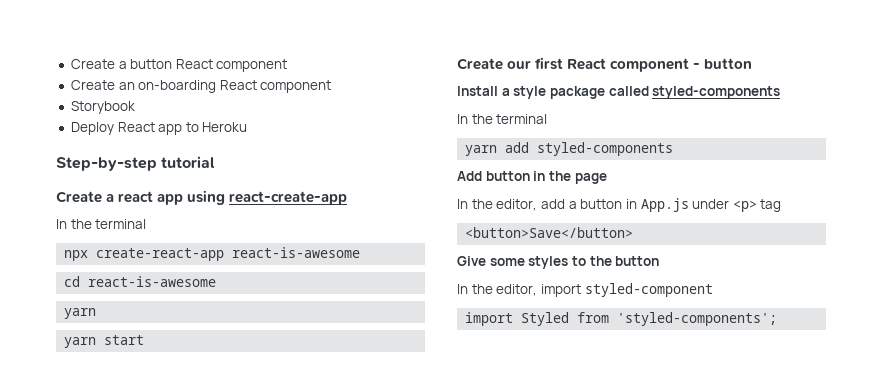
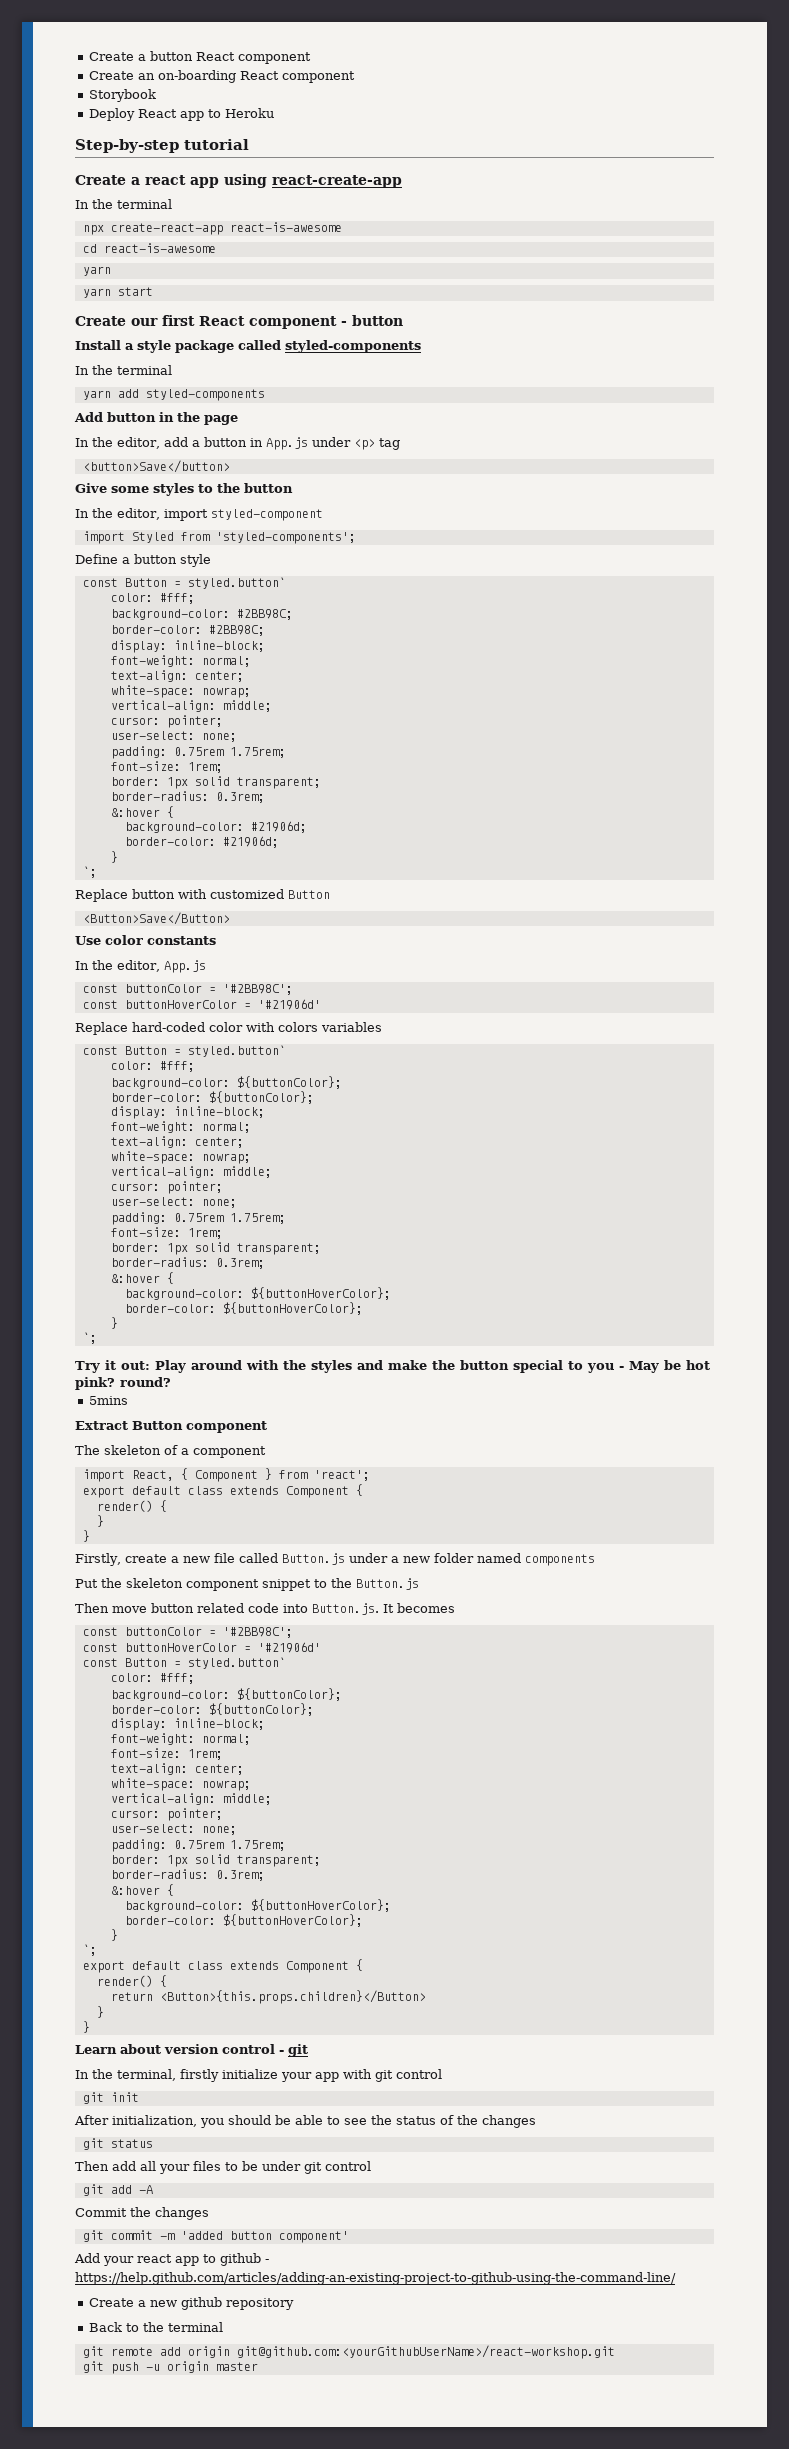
(778, 319) none -> [75,554,211,567] [82,577,286,589] [110,593,195,604] [110,609,293,620] [110,625,265,636] [110,640,265,653] [110,655,251,667] [110,670,244,682] [110,685,251,698] [110,700,272,712] [110,715,223,728] [110,731,237,742] [110,746,286,759] [110,761,223,773] [110,776,321,789] [110,791,265,803] [110,806,174,818] [124,821,307,833] [124,836,279,848] [110,851,118,863] [82,866,97,878] [75,889,330,902] [82,912,230,925] [75,935,216,945] [75,960,206,973] [82,984,293,995] [82,999,321,1010] [75,1022,382,1035] [82,1045,286,1057] [110,1061,195,1072] [110,1076,342,1089] [110,1091,314,1104] [110,1106,265,1119] [110,1121,251,1133] [110,1136,244,1148] [110,1151,251,1164] [110,1166,272,1178] [110,1181,223,1194] [110,1197,237,1208] [110,1212,286,1225] [110,1227,223,1239] [110,1242,321,1255] [110,1257,265,1269] [110,1272,174,1284] [124,1287,391,1300] [124,1302,363,1315] [110,1317,118,1329] [82,1332,97,1344] [75,1360,710,1373] [75,1377,171,1390] [88,1396,128,1405] [75,1421,267,1433] [75,1445,266,1458] [82,1468,370,1482] [82,1484,363,1498] [96,1500,167,1512] [96,1515,104,1527] [82,1530,90,1542] [75,1553,595,1566] [75,1578,419,1591] [75,1603,455,1615] [82,1627,293,1638] [82,1642,321,1653] [82,1657,286,1669] [110,1673,195,1684] [110,1688,342,1701] [110,1703,314,1716] [110,1718,265,1731] [110,1733,251,1745] [110,1748,223,1760] [110,1763,244,1775] [110,1778,251,1791] [110,1793,272,1805] [110,1808,223,1821] [110,1824,237,1835] [110,1839,286,1852] [110,1854,321,1867] [110,1869,265,1881] [110,1884,174,1896] [124,1899,391,1912] [124,1914,363,1927] [110,1929,118,1941] [82,1944,97,1956] [82,1959,363,1973] [96,1975,167,1987] [110,1990,426,2004] [96,2006,104,2018] [82,2021,90,2033] [75,2044,308,2057] [75,2069,442,2082] [82,2092,139,2104] [74,2115,536,2128] [82,2138,153,2150] [75,2161,371,2174] [82,2184,153,2196] [75,2207,209,2220] [82,2230,349,2243] [74,2253,269,2266] [75,2272,676,2285] [88,2297,294,2310] [88,2322,223,2332] [82,2345,615,2359] [82,2361,258,2374] // Define a button style // const Button = styled.button` // color: #fff; // background-color: #2BB98C; // border-color: #2BB98C; // display: inline-block; // font-weight: normal; // text-align: center; // white-space: nowrap; // vertical-align: middle; // cursor: pointer; // user-select: none; // padding: 0.75rem 1.75rem; // font-size: 1rem; // border: 1px solid transparent; // border-radius: 0.3rem; // &:hover { // background-color: #21906d; // border-color: #21906d; // } // `; // Replace button with customized Button // <Button>Save</Button> // Use color constants // In the editor, App.js // const buttonColor = '#2BB98C'; // const buttonHoverColor = '#21906d' // Replace hard-coded color with colors variables // const Button = styled.button` // color: #fff; // background-color: ${buttonColor}; // border-color: ${buttonColor}; // display: inline-block; // font-weight: normal; // text-align: center; // white-space: nowrap; // vertical-align: middle; // cursor: pointer; // user-select: none; // padding: 0.75rem 1.75rem; // font-size: 1rem; // border: 1px solid transparent; // border-radius: 0.3rem; // &:hover { // background-color: ${buttonHoverColor}; // border-color: ${buttonHoverColor}; // } // `; // Try it out: Play around with the styles and make the button special to you - May be hot pink? round? // 5mins // Extract Button component // The skeleton of a component // import React, { Component } from 'react'; // export default class extends Component { // render() { // } // } // Firstly, create a new file called Button.js under a new folder named components // Put the skeleton component snippet to the Button.js // Then move button related code into Button.js. It becomes // const buttonColor = '#2BB98C'; // const buttonHoverColor = '#21906d' // const Button = styled.button` // color: #fff; // background-color: ${buttonColor}; // border-color: ${buttonColor}; // display: inline-block; // font-weight: normal; // font-size: 1rem; // text-align: center; // white-space: nowrap; // vertical-align: middle; // cursor: pointer; // user-select: none; // padding: 0.75rem 1.75rem; // border: 1px solid transparent; // border-radius: 0.3rem; // &:hover { // background-color: ${buttonHoverColor}; // border-color: ${buttonHoverColor}; // } // `; // export default class extends Component { // render() { // return <Button>{this.props.children}</Button> // } // } // Learn about version control - git // In the terminal, firstly initialize your app with git control // git init // After initialization, you should be able to see the status of the changes // git status // Then add all your files to be under git control // git add -A // Commit the changes // git commit -m 'added button component' // Add your react app to github - https://help.github.com/articles/adding-an-existing-project-to-github-using-the-command-line/ // Create a new github repository // Back to the terminal // git remote add origin git@github.com:<yourGithubUserName>/react-workshop.git // git push -u origin master

